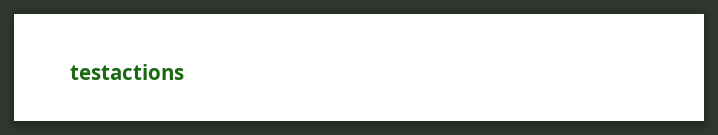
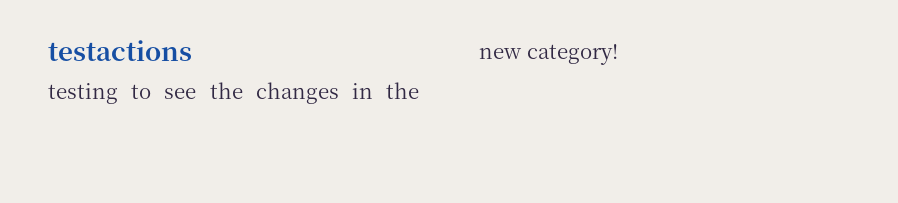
(184, 72) none -> [48,82,420,104] [479,44,618,65] // testing to see the changes in the new category!

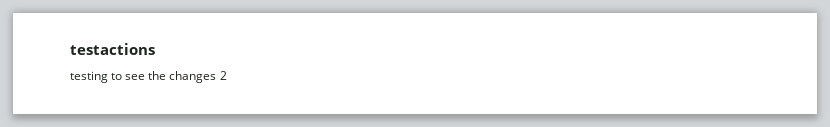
[351,82,420,99] [479,44,618,65] in the new category! -> [219,71,227,80] 2

